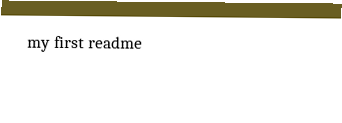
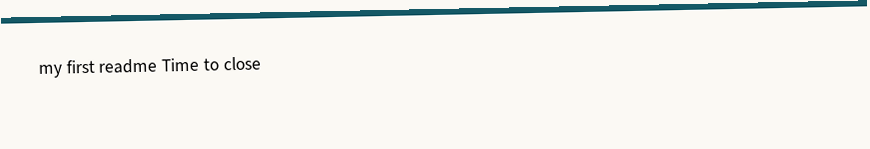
(144, 42) none -> [161,56,261,72] Time to close

